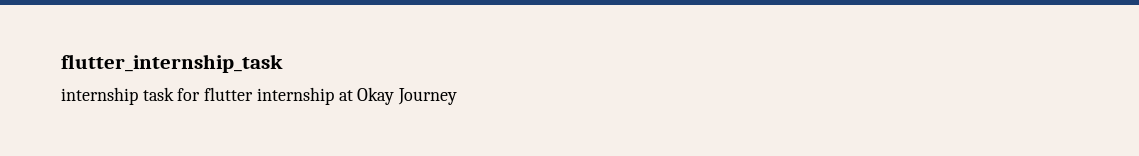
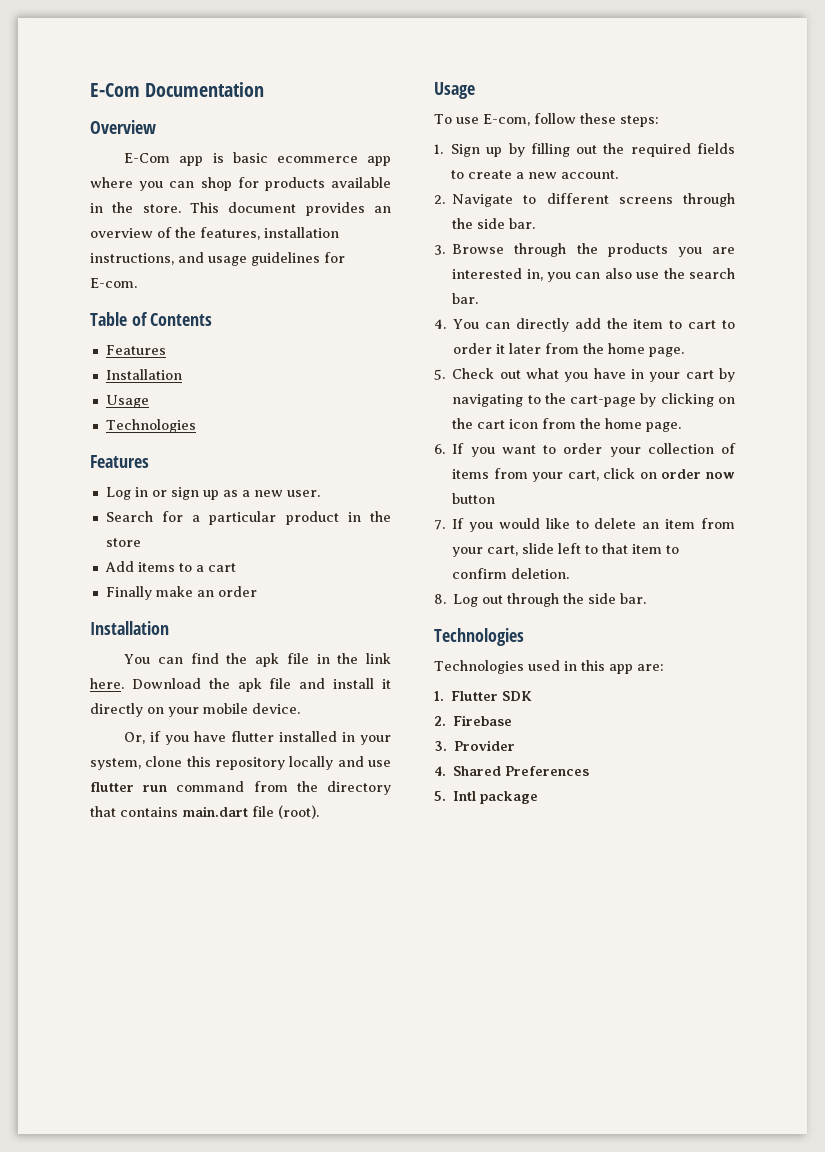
[61,54,283,73] [61,87,458,105] flutter_internship_task // internship task for flutter internship at Okay Journey -> [90,82,265,97] [90,120,156,134] [124,152,391,166] [90,177,391,191] [90,202,391,216] [90,227,339,240] [90,252,345,266] [90,278,137,288] [90,312,213,326] [105,345,166,355] [105,369,182,380] [105,395,149,408] [105,419,196,433] [90,455,149,468] [105,487,320,500] [105,511,391,525] [105,538,141,547] [104,561,236,572] [105,586,257,600] [90,621,169,635] [124,653,392,667] [90,678,391,692] [90,703,300,717] [124,731,391,745] [90,756,391,770] [90,781,391,795] [90,805,319,819] [434,82,475,99] [434,113,659,127] [434,143,735,157] [451,170,619,179] [434,193,735,207] [452,218,536,229] [434,243,735,257] [452,268,735,282] [452,293,479,304] [434,318,735,332] [453,343,685,357] [434,368,735,382] [452,393,735,407] [452,418,682,432] [434,443,736,457] [452,468,735,482] [452,493,496,504] [434,518,735,532] [452,543,680,557] [452,568,570,579] [434,593,647,607] [434,628,524,646] [434,660,664,674] [434,691,533,701] [434,715,513,726] [434,740,516,751] [434,766,590,776] [434,791,539,804] E-Com Documentation // Overview // E-Com app is basic ecommerce app where you can shop for products available in the store. This document provides an overview of the features, installation instructions, and usage guidelines for E-com. // Table of Contents // Features // Installation // Usage // Technologies // Features // Log in or sign up as a new user. // Search for a particular product in the store // Add items to a cart // Finally make an order // Installation // You can find the apk file in the link here. Download the apk file and install it directly on your mobile device. // Or, if you have flutter installed in your system, clone this repository locally and use flutter run command from the directory that contains main.dart file (root). // Usage // To use E-com, follow these steps: // 1. Sign up by filling out the required fields to create a new account. // 2. Navigate to different screens through the side bar. // 3. Browse through the products you are interested in, you can also use the search bar. // 4. You can directly add the item to cart to order it later from the home page. // 5. Check out what you have in your cart by navigating to the cart-page by clicking on the cart icon from the home page. // 6. If you want to order your collection of items from your cart, click on order now button // 7. If you would like to delete an item from your cart, slide left to that item to confirm deletion. // 8. Log out through the side bar. // Technologies // Technologies used in this app are: // 1. Flutter SDK // 2. Firebase // 3. Provider // 4. Shared Preferences // 5. Intl package

